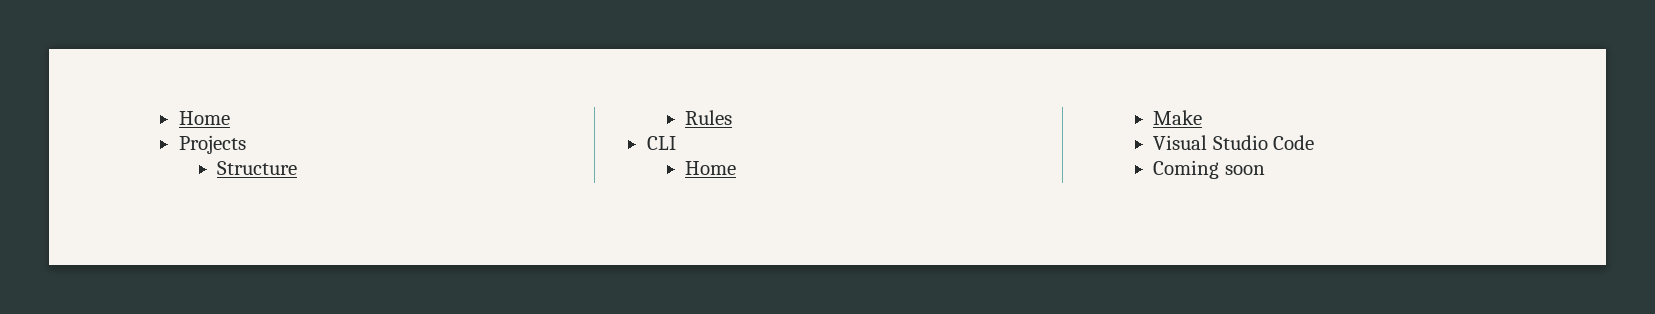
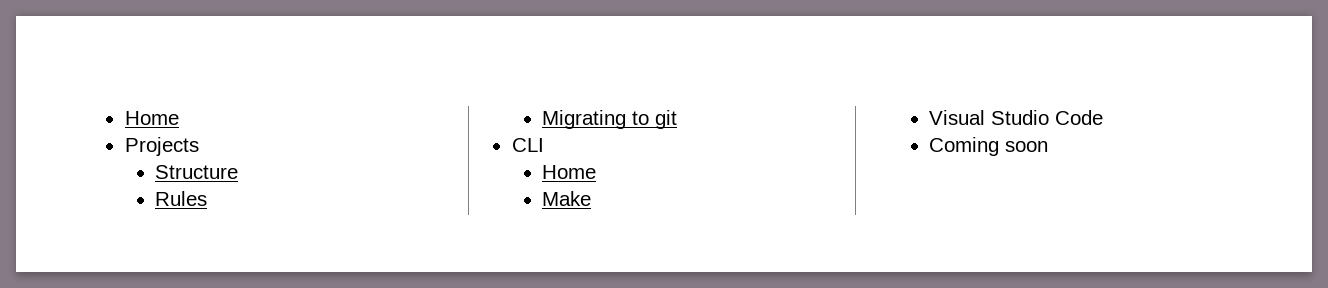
(733, 117) none -> [542,110,678,129] // Migrating to git

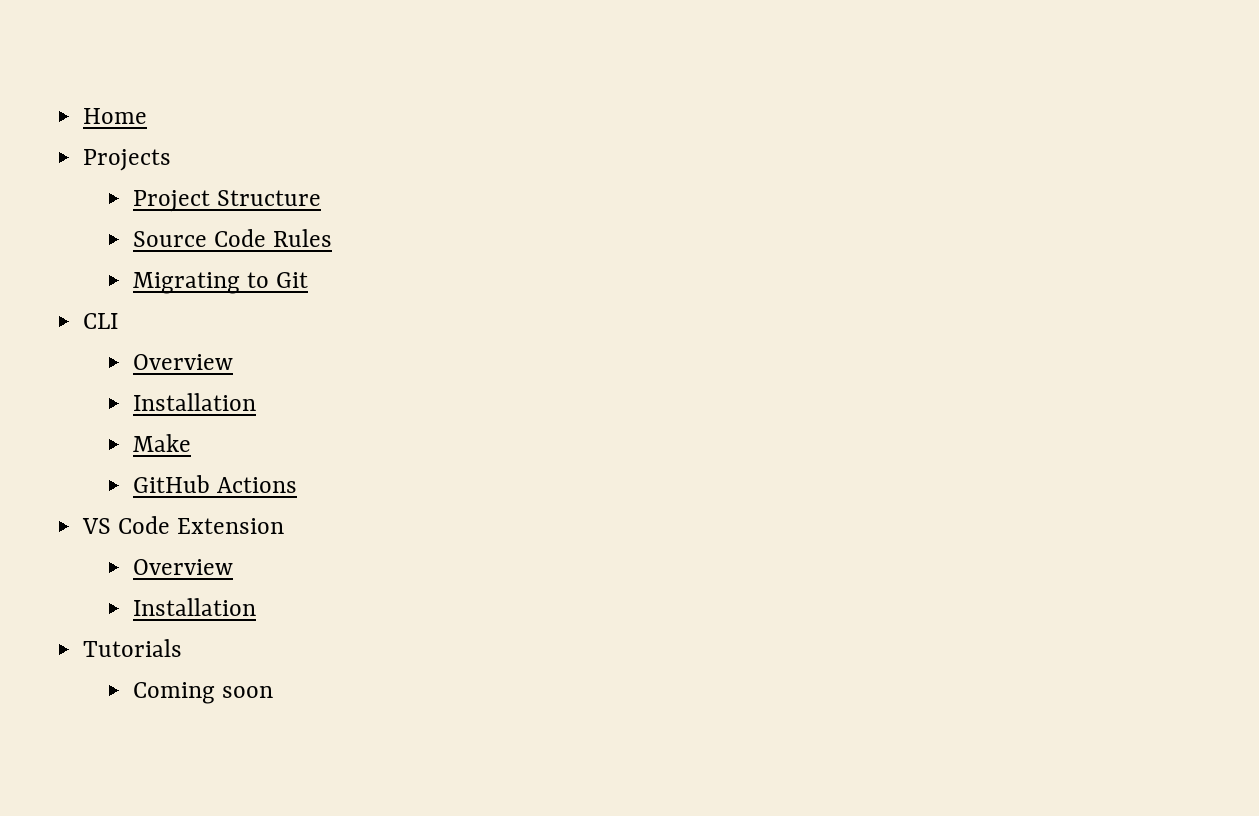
(199, 146) none -> [132,190,210,212] Project
(239, 172) none -> [132,229,267,247] Source Code
[655,110,678,129] git -> [276,272,309,288] Git
[542,165,597,179] Home -> [132,354,233,370] [132,393,256,411] Overview // Installation
[929,110,1104,125] Visual Studio Code -> [132,475,298,493] [82,516,285,534] [132,559,233,575] [132,598,256,616] [83,639,183,657] GitHub Actions // VS Code Extension // Overview // Installation // Tutorials

